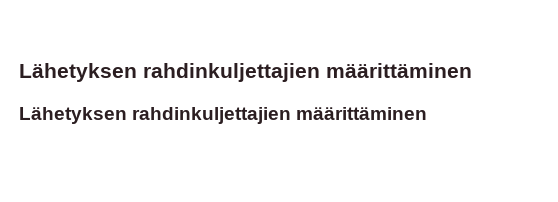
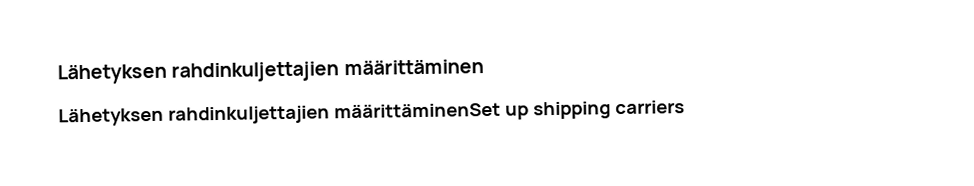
[296,107,428,120] määrittäminen -> [333,100,685,120] määrittäminenSet up shipping carriers

